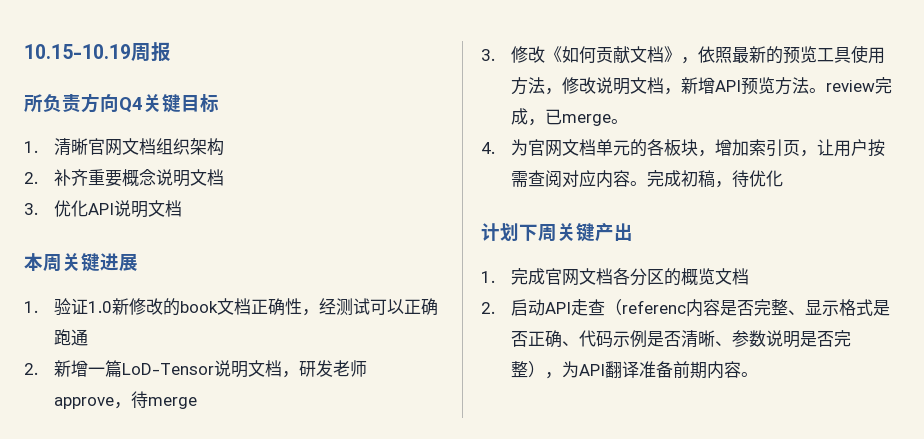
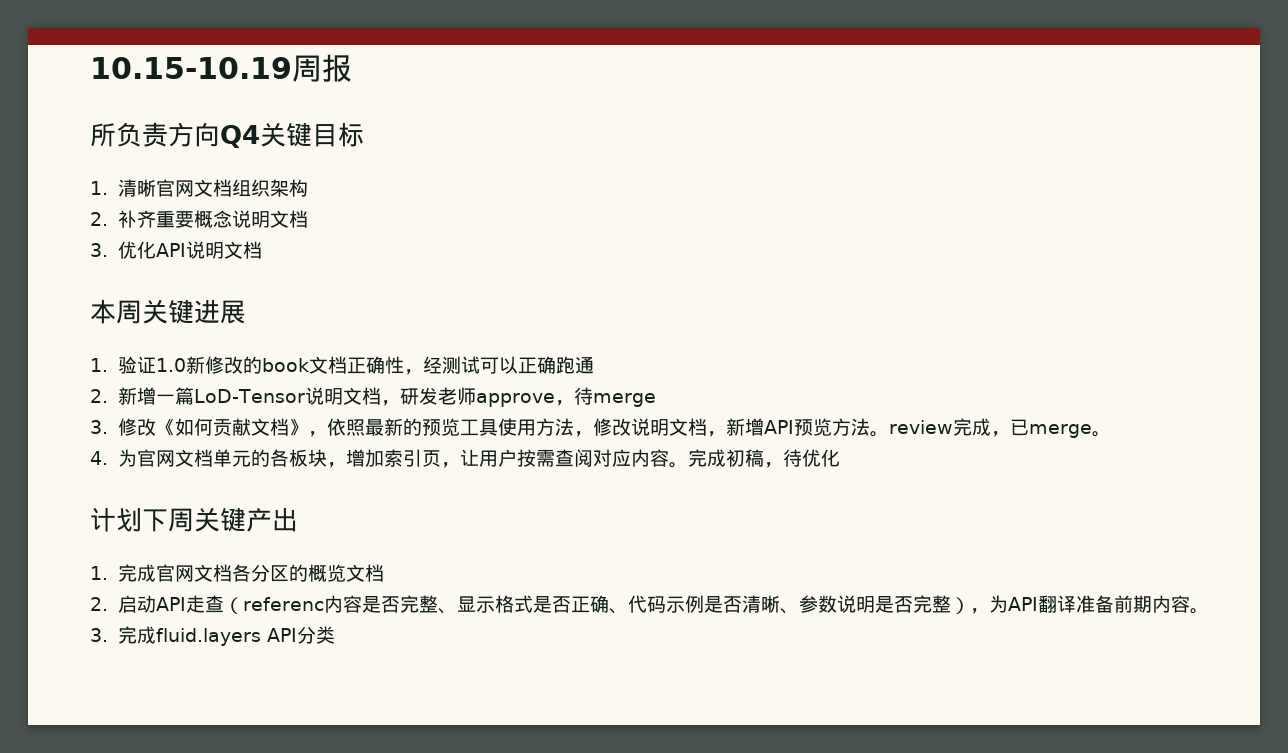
(758, 374) none -> [90,626,336,646] // 3.完成fluid.layers API分类

